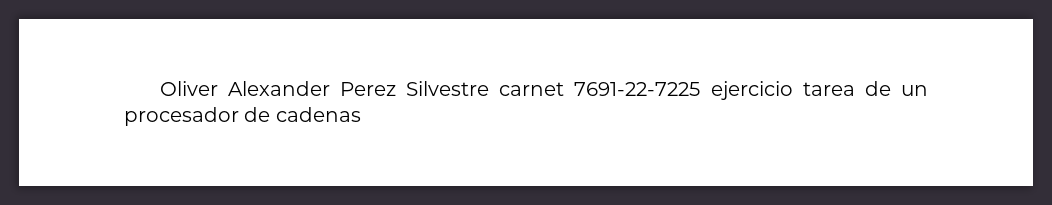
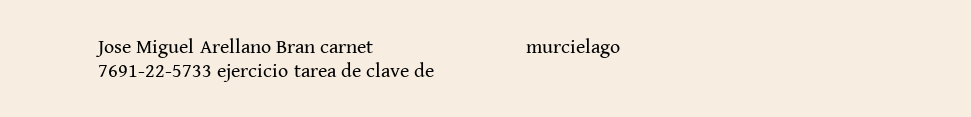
[159,81,928,100] [124,107,361,126] Oliver Alexander Perez Silvestre carnet 7691-22-7225 ejercicio tarea de un procesador de cadenas -> [95,38,374,58] [98,62,435,82] [526,38,620,58] Jose Miguel Arellano Bran carnet 7691-22-5733 ejercicio tarea de clave de murcielago

